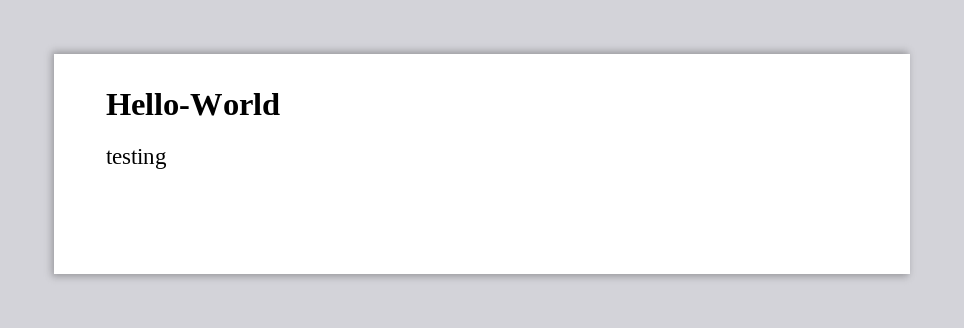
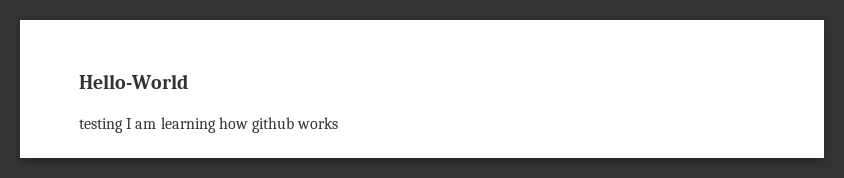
(167, 159) none -> [126,117,339,133] I am learning how github works

